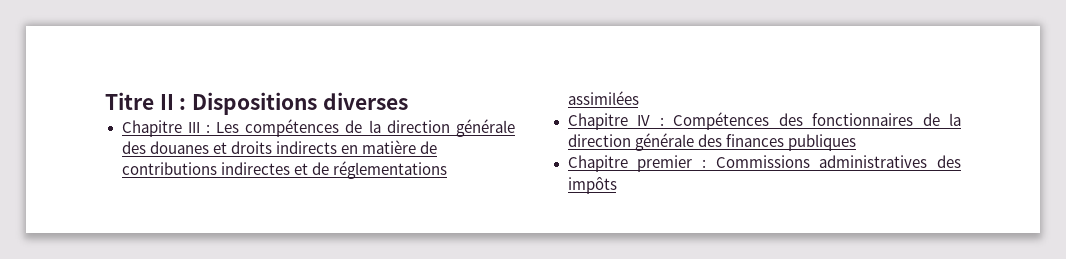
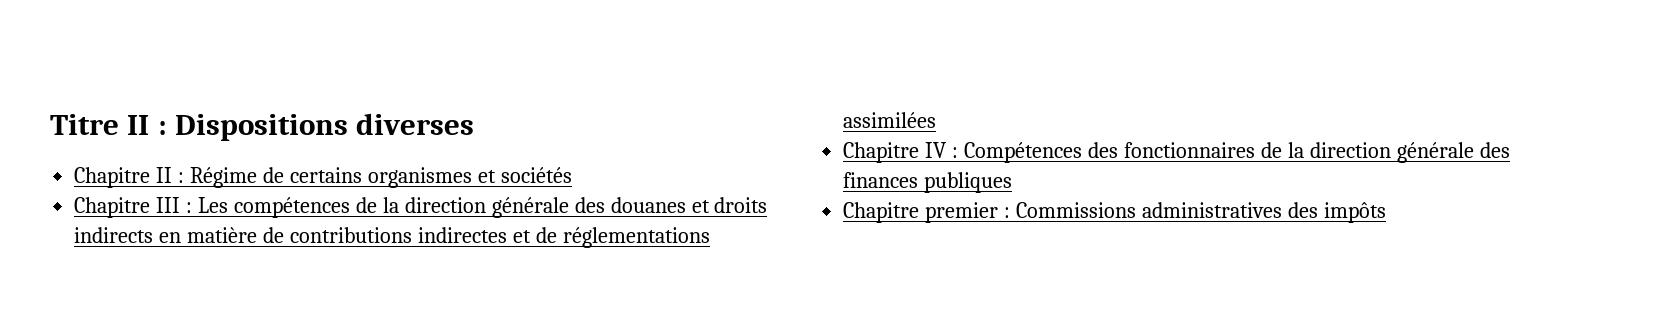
(408, 101) none -> [74,167,572,188] // Chapitre II : Régime de certains organismes et sociétés

